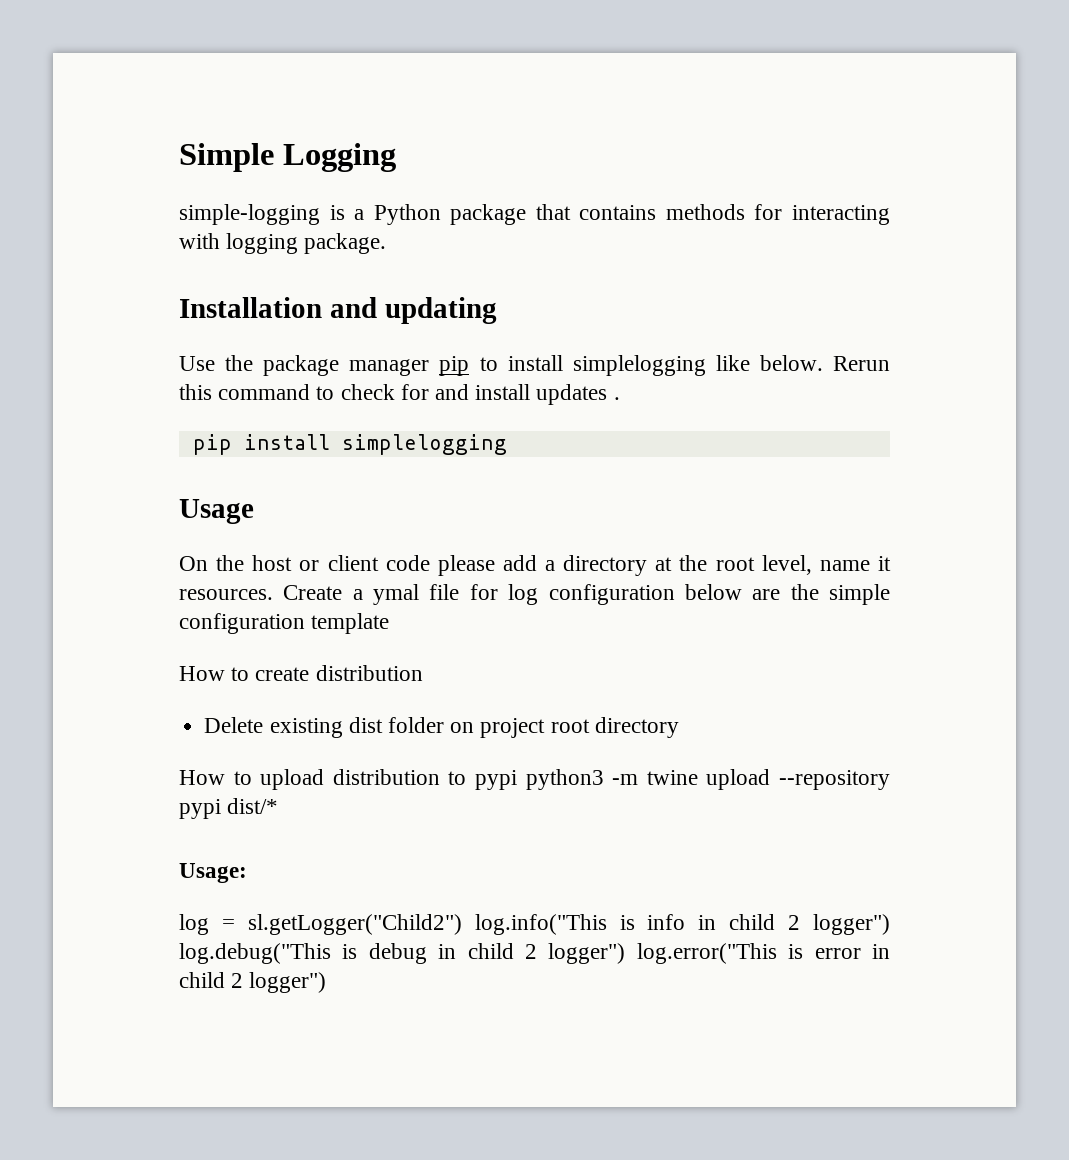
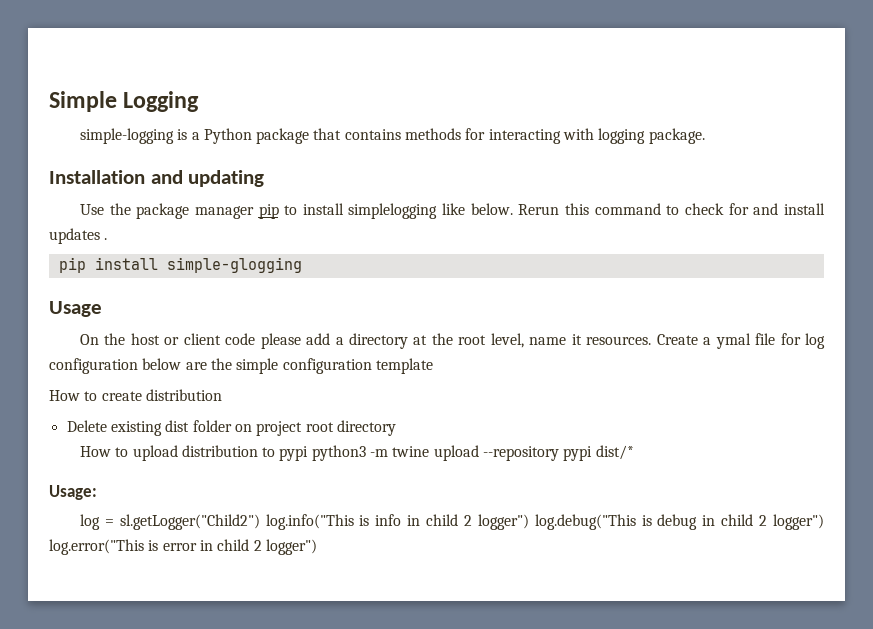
[341,434,507,455] simplelogging -> [166,257,302,273] simple-glogging

